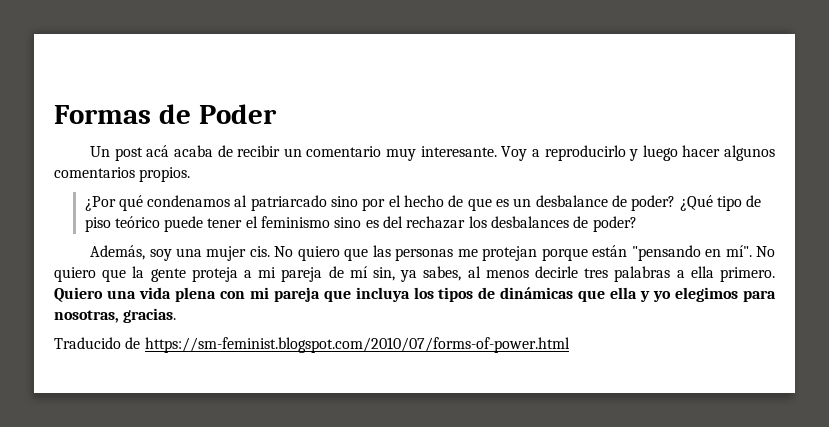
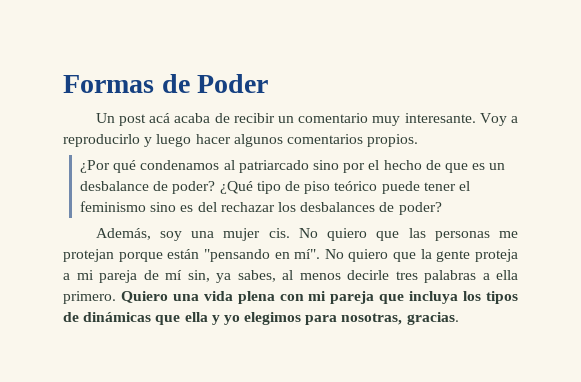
[54,337,570,353] // Traducido de https://sm-feminist.blogspot.com/2010/07/forms-of-power.html -> (459, 318) none

